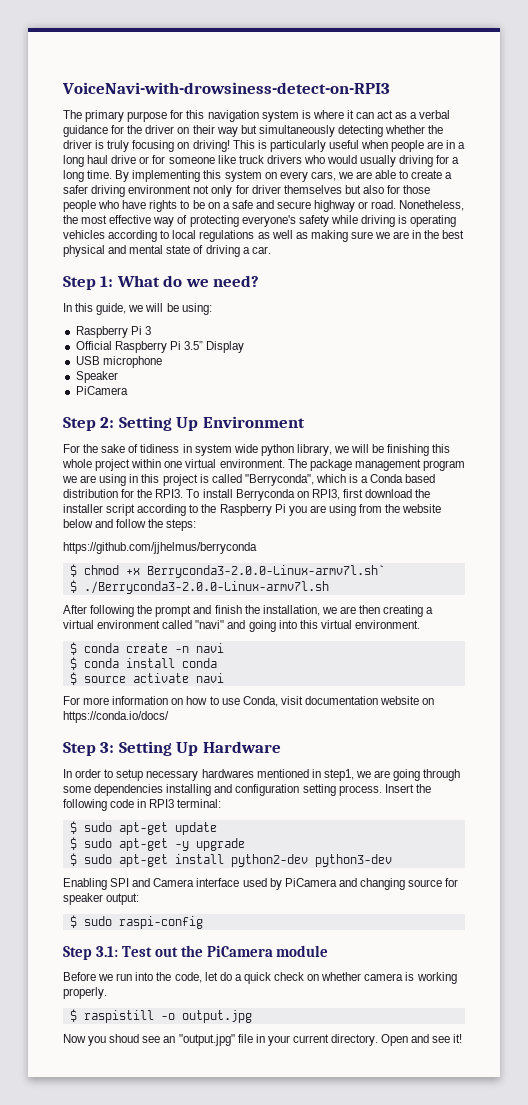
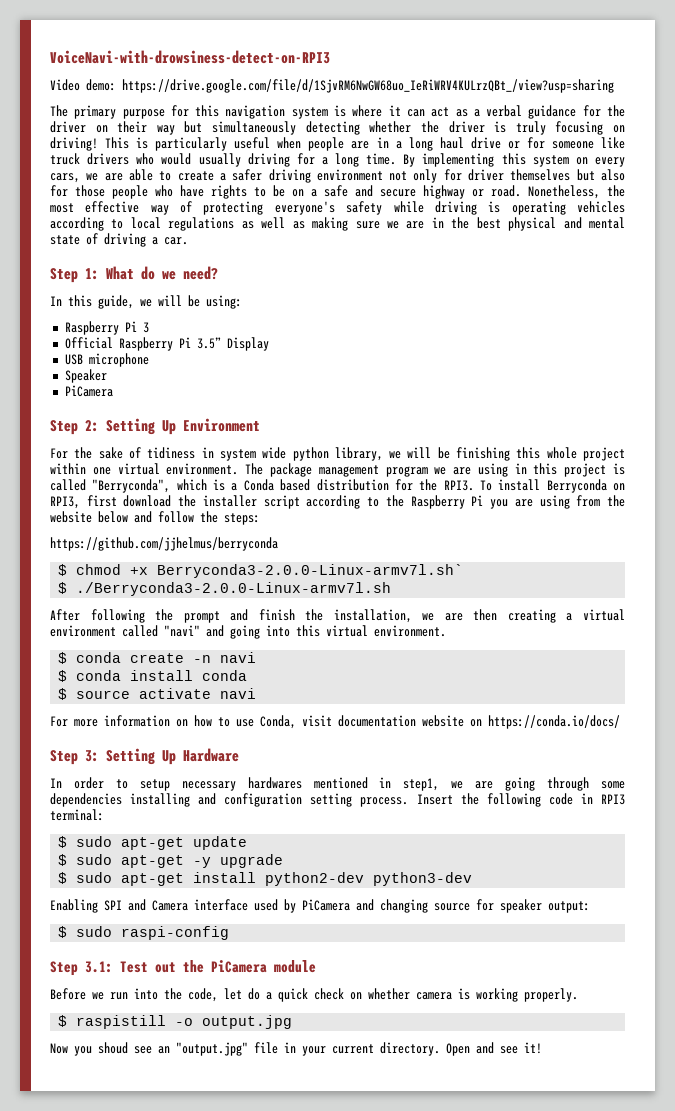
(390, 88) none -> [50,79,614,93] // Video demo: https://drive.google.com/file/d/1SjvRM6NwGW68uo_IeRiWRV4KULrzQBt_/view?usp=sharing

